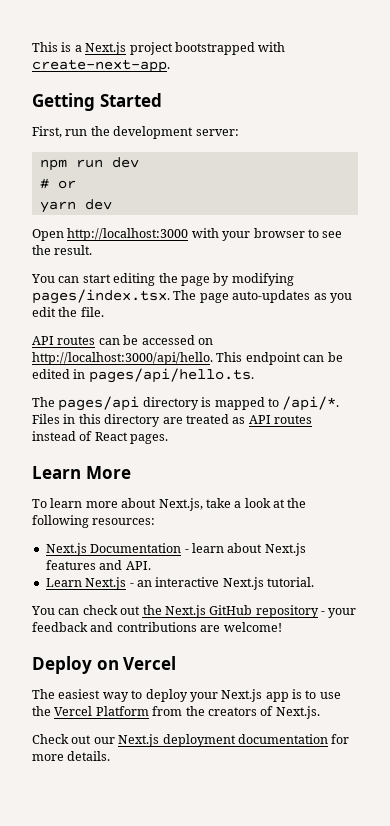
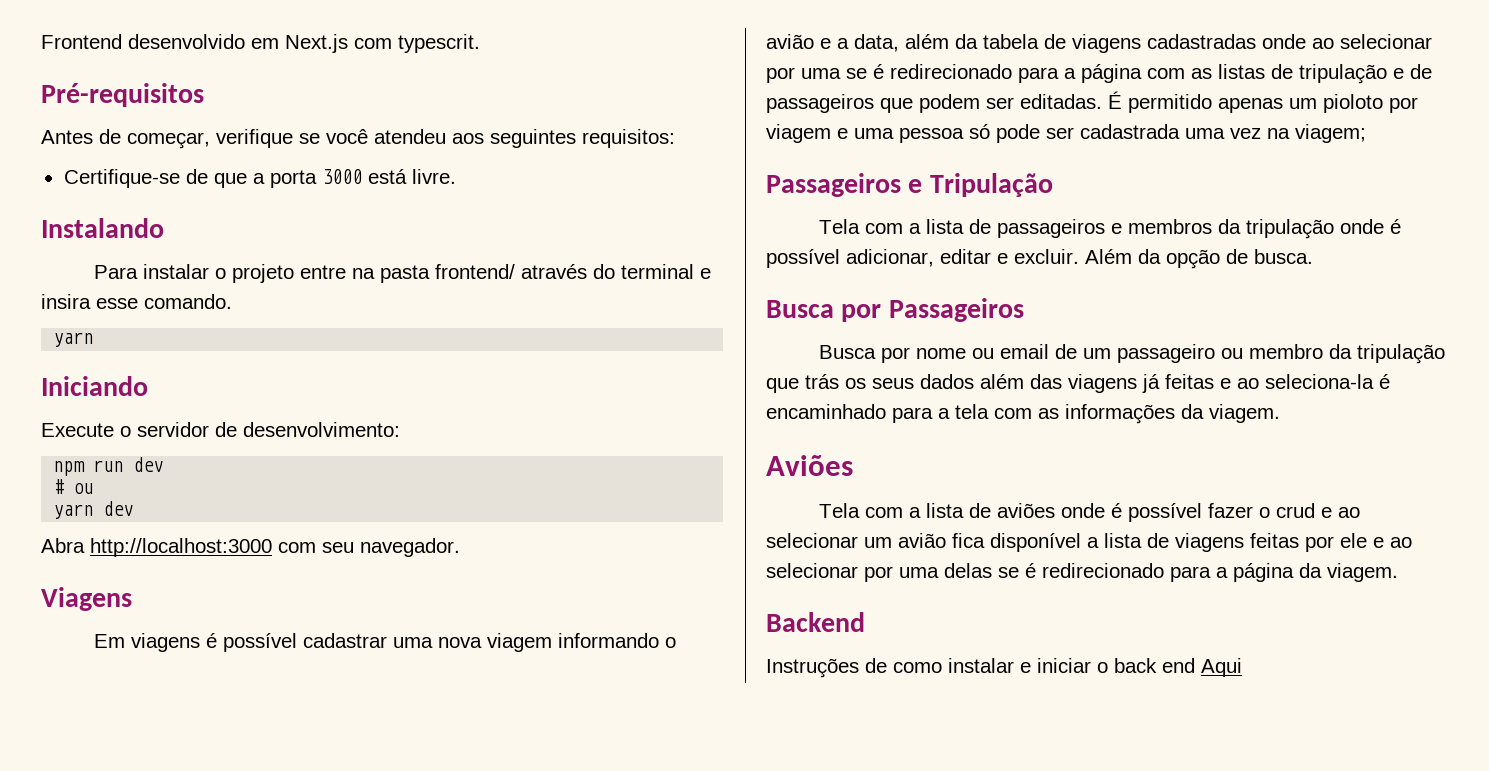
[32,42,286,55] [32,59,170,73] [32,93,162,111] [32,126,239,139] This is a Next.js project bootstrapped with create-next-app. // Getting Started // First, run the development server: -> [41,34,480,53] [41,83,204,107] [41,129,675,149] [63,169,456,188] [41,218,164,238] [93,264,711,283] [41,294,232,309] [53,332,94,347] [41,376,148,396] [41,422,400,437] Frontend desenvolvido em Next.js com typescrit. // Pré-requisitos // Antes de começar, verifique se você atendeu aos seguintes requisitos: // Certifique-se de que a porta 3000 está livre. // Instalando // Para instalar o projeto entre na pasta frontend/ através do terminal e insira esse comando. // yarn // Iniciando // Execute o servidor de desenvolvimento:
[57,180,76,189] or -> [73,483,94,494] ou
[32,228,343,241] [32,245,93,255] [31,273,294,286] [32,289,352,304] [32,307,104,317] [32,335,213,345] [32,352,343,365] [32,368,254,383] [32,396,340,411] [32,414,312,427] [32,431,169,444] [32,466,131,479] [32,498,307,511] [32,515,156,528] [45,543,306,556] [45,560,151,570] [45,577,314,590] [31,605,357,618] [32,622,282,632] [32,656,177,674] [32,689,341,702] [32,706,320,719] [32,734,350,747] [32,751,111,761] Open http://localhost:3000 with your browser to see the result. // You can start editing the page by modifying pages/index.tsx. The page auto-updates as you edit the file. // API routes can be accessed on http://localhost:3000/api/hello. This endpoint can be edited in pages/api/hello.ts. // The pages/api directory is mapped to /api/*. Files in this directory are treated as API routes instead of React pages. // Learn More // To learn more about Next.js, take a look at the following resources: // Next.js Documentation - learn about Next.js features and API. // Learn Next.js - an interactive Next.js tutorial. // You can check out the Next.js GitHub repository - your feedback and contributions are welcome! // Deploy on Vercel // The easiest way to deploy your Next.js app is to use the Vercel Platform from the creators of Next.js. // Check out our Next.js deployment documentation for more details. -> [41,538,460,557] [41,587,132,611] [93,633,676,652] [766,34,1432,53] [766,64,1432,84] [766,91,1418,113] [766,124,1366,143] [766,173,1053,197] [818,219,1401,239] [766,249,1313,269] [766,298,1024,322] [818,344,1445,364] [766,374,1390,393] [766,404,1280,424] [766,455,853,476] [818,503,1360,522] [766,533,1412,552] [766,563,1398,582] [766,612,865,632] [766,658,1242,678] Abra http://localhost:3000 com seu navegador. // Viagens // Em viagens é possível cadastrar uma nova viagem informando o avião e a data, além da tabela de viagens cadastradas onde ao selecionar por uma se é redirecionado para a página com as listas de tripulação e de passageiros que podem ser editadas. É permitido apenas um pioloto por viagem e uma pessoa só pode ser cadastrada uma vez na viagem; // Passageiros e Tripulação // Tela com a lista de passageiros e membros da tripulação onde é possível adicionar, editar e excluir. Além da opção de busca. // Busca por Passageiros // Busca por nome ou email de um passageiro ou membro da tripulação que trás os seus dados além das viagens já feitas e ao seleciona-la é encaminhado para a tela com as informações da viagem. // Aviões // Tela com a lista de aviões onde é possível fazer o crud e ao selecionar um avião fica disponível a lista de viagens feitas por ele e ao selecionar por uma delas se é redirecionado para a página da viagem. // Backend // Instruções de como instalar e iniciar o back end Aqui

